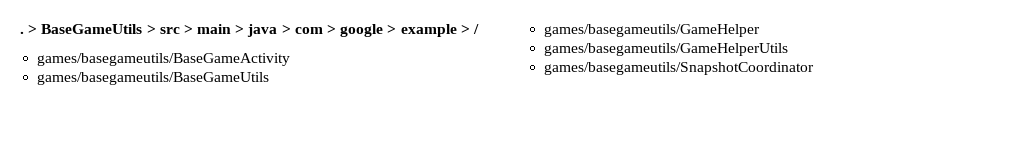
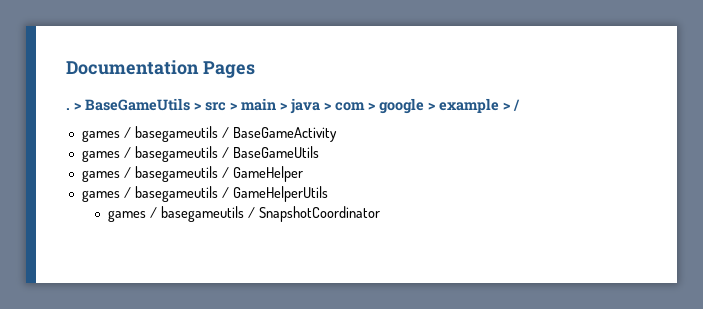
(20, 32) none -> [66,60,255,78] Documentation Pages //
[37,53,291,66] [37,72,270,85] [544,24,761,37] [544,43,789,56] [544,62,815,75] games/basegameutils/BaseGameActivity // games/basegameutils/BaseGameUtils // games/basegameutils/GameHelper // games/basegameutils/GameHelperUtils // games/basegameutils/SnapshotCoordinator -> [81,126,337,142] [81,146,319,162] [81,166,303,182] [81,186,328,202] [108,206,381,222] games / basegameutils / BaseGameActivity // games / basegameutils / BaseGameUtils // games / basegameutils / GameHelper // games / basegameutils / GameHelperUtils // games / basegameutils / SnapshotCoordinator

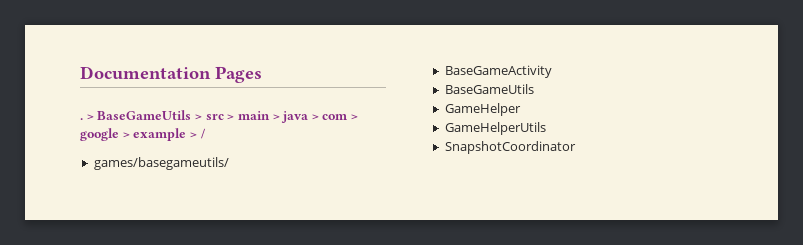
[81,126,337,142] [81,146,319,162] [81,166,303,182] [81,186,328,202] [108,206,256,222] games / basegameutils / BaseGameActivity // games / basegameutils / BaseGameUtils // games / basegameutils / GameHelper // games / basegameutils / GameHelperUtils // games / basegameutils / -> [93,157,229,170] [444,65,552,78] [444,84,534,94] [444,103,521,116] [444,122,546,135] games/basegameutils/ // BaseGameActivity // BaseGameUtils // GameHelper // GameHelperUtils //

